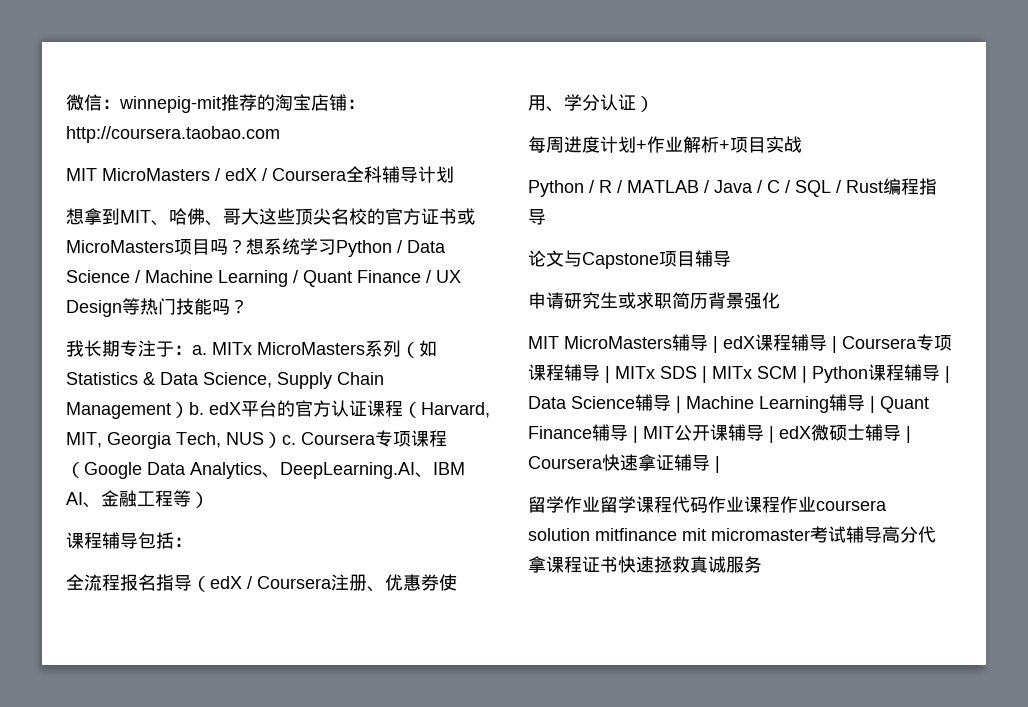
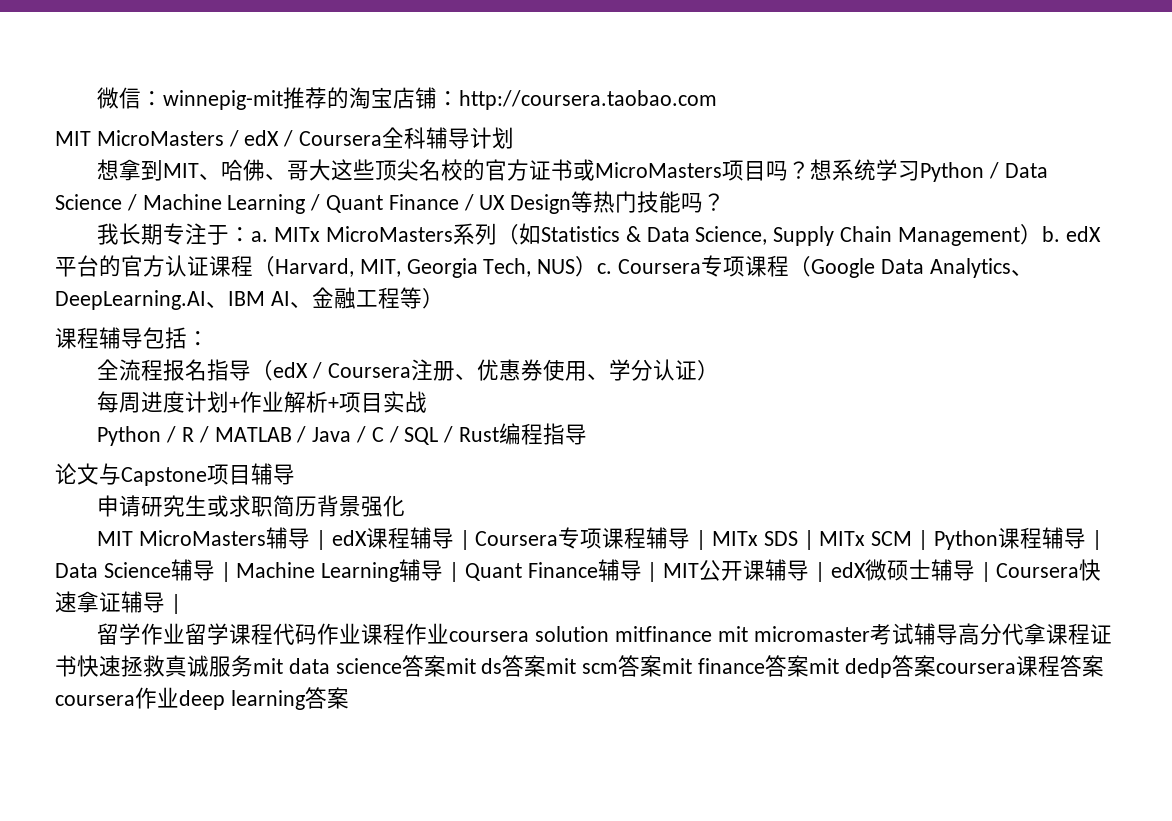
(762, 564) none -> [253,655,1104,678] [55,687,349,710] mit data science答案mit ds答案mit scm答案mit finance答案mit dedp答案coursera课程答案coursera作业deep learning答案

